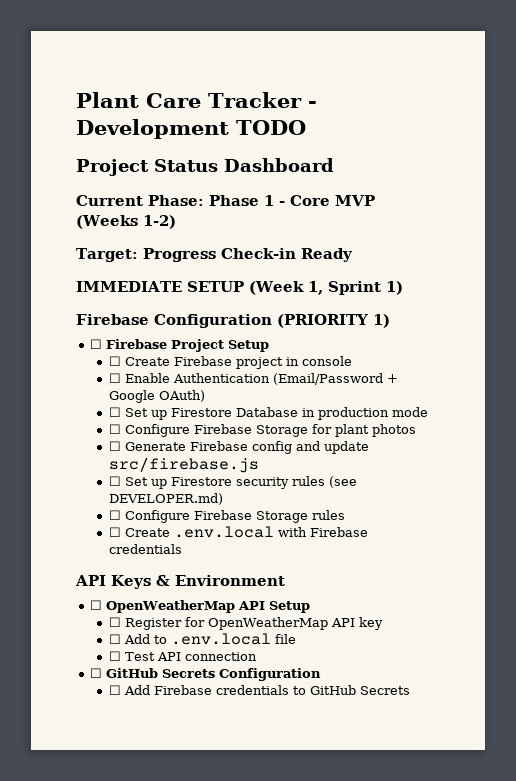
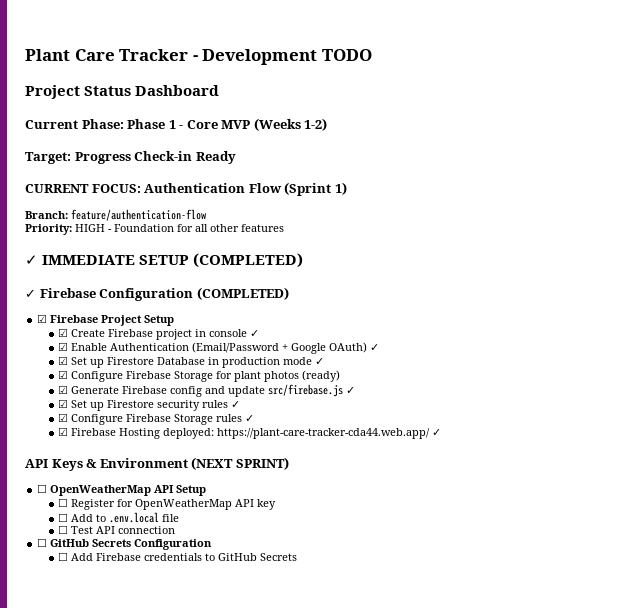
[76,281,403,295] [76,314,390,328] [90,339,103,349] IMMEDIATE SETUP (Week 1, Sprint 1) // Firebase Configuration (PRIORITY 1) // ☐ -> [25,182,347,196] [25,209,206,221] [25,224,284,235] [25,253,304,268] [25,287,289,301] [37,314,48,323] CURRENT FOCUS: Authentication Flow (Sprint 1) // Branch: feature/authentication-flow // Priority: HIGH - Foundation for all other features // ✓ IMMEDIATE SETUP (COMPLETED) // ✓ Firebase Configuration (COMPLETED) // ☑
[109,356,122,366] ☐ -> [58,328,69,337] ☑
[109,373,122,383] // ☐ -> [250,330,260,337] [58,342,69,351] ✓ // ☑
[109,407,122,417] // ☐ -> [370,344,380,351] [58,356,69,365] ✓ // ☑
[109,424,122,434] // ☐ -> [315,358,325,365] [58,370,69,379] ✓ // ☑
[109,441,122,451] // ☐ -> [302,370,341,382] [58,385,69,394] (ready) // ☑
[109,476,122,486] // ☐ -> [346,387,356,394] [58,399,69,408] ✓ // ☑
[329,476,358,488] [109,493,224,505] [109,510,122,520] (see DEVELOPER.md) // ☐ -> [231,401,241,408] [58,413,69,422] ✓ // ☑
[109,526,369,538] [109,544,183,554] // ☐ Create .env.local with Firebase credentials -> [245,415,255,422] [58,427,442,439] ✓ // ☑ Firebase Hosting deployed: https://plant-care-tracker-cda44.web.app/ ✓
(285, 580) none -> [191,457,289,470] (NEXT SPRINT)

